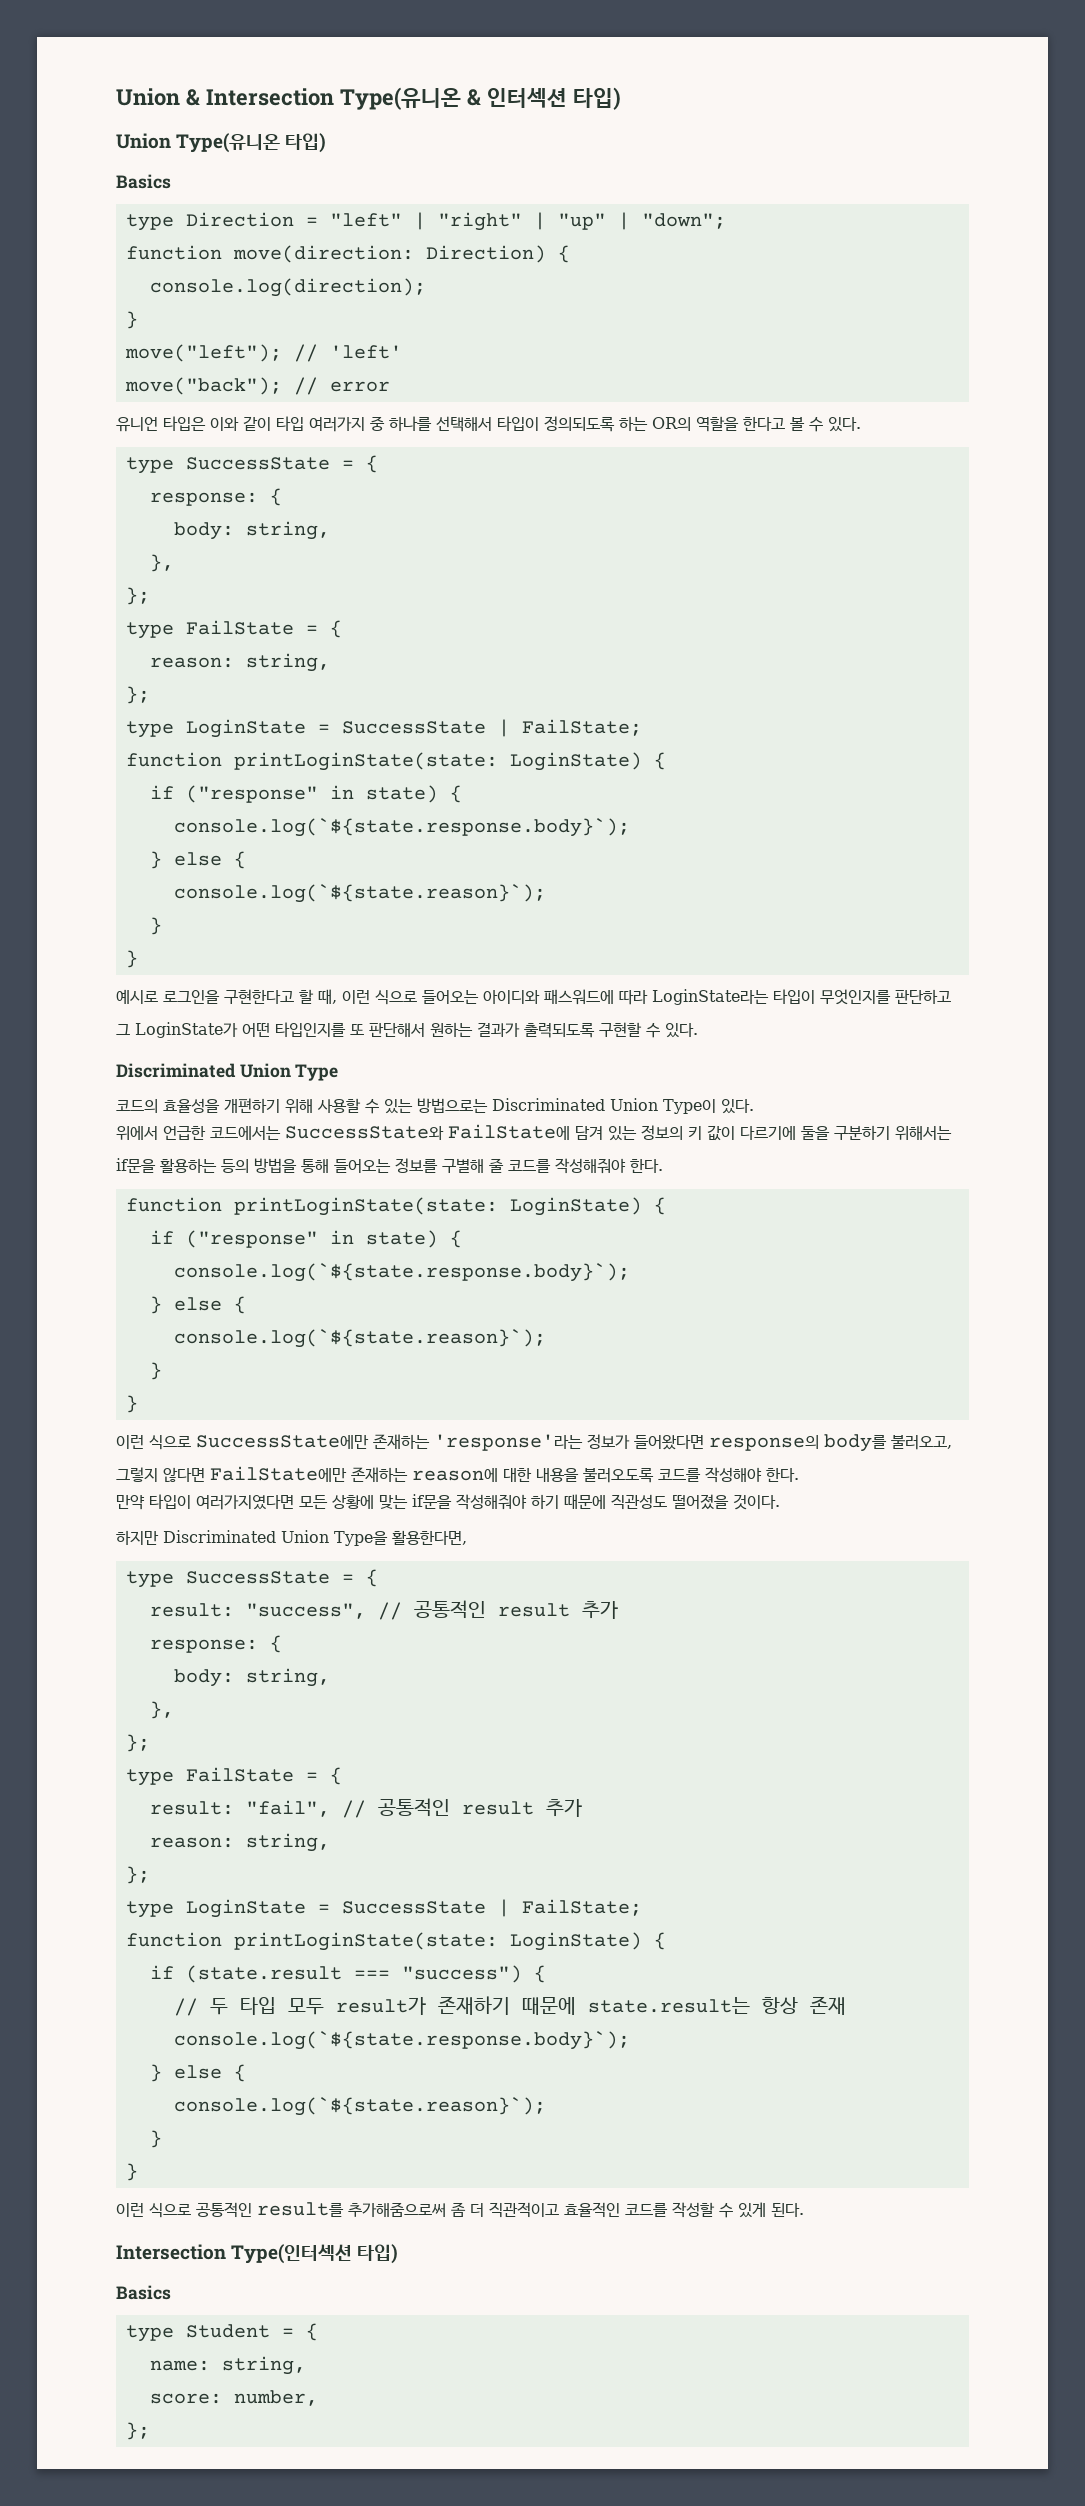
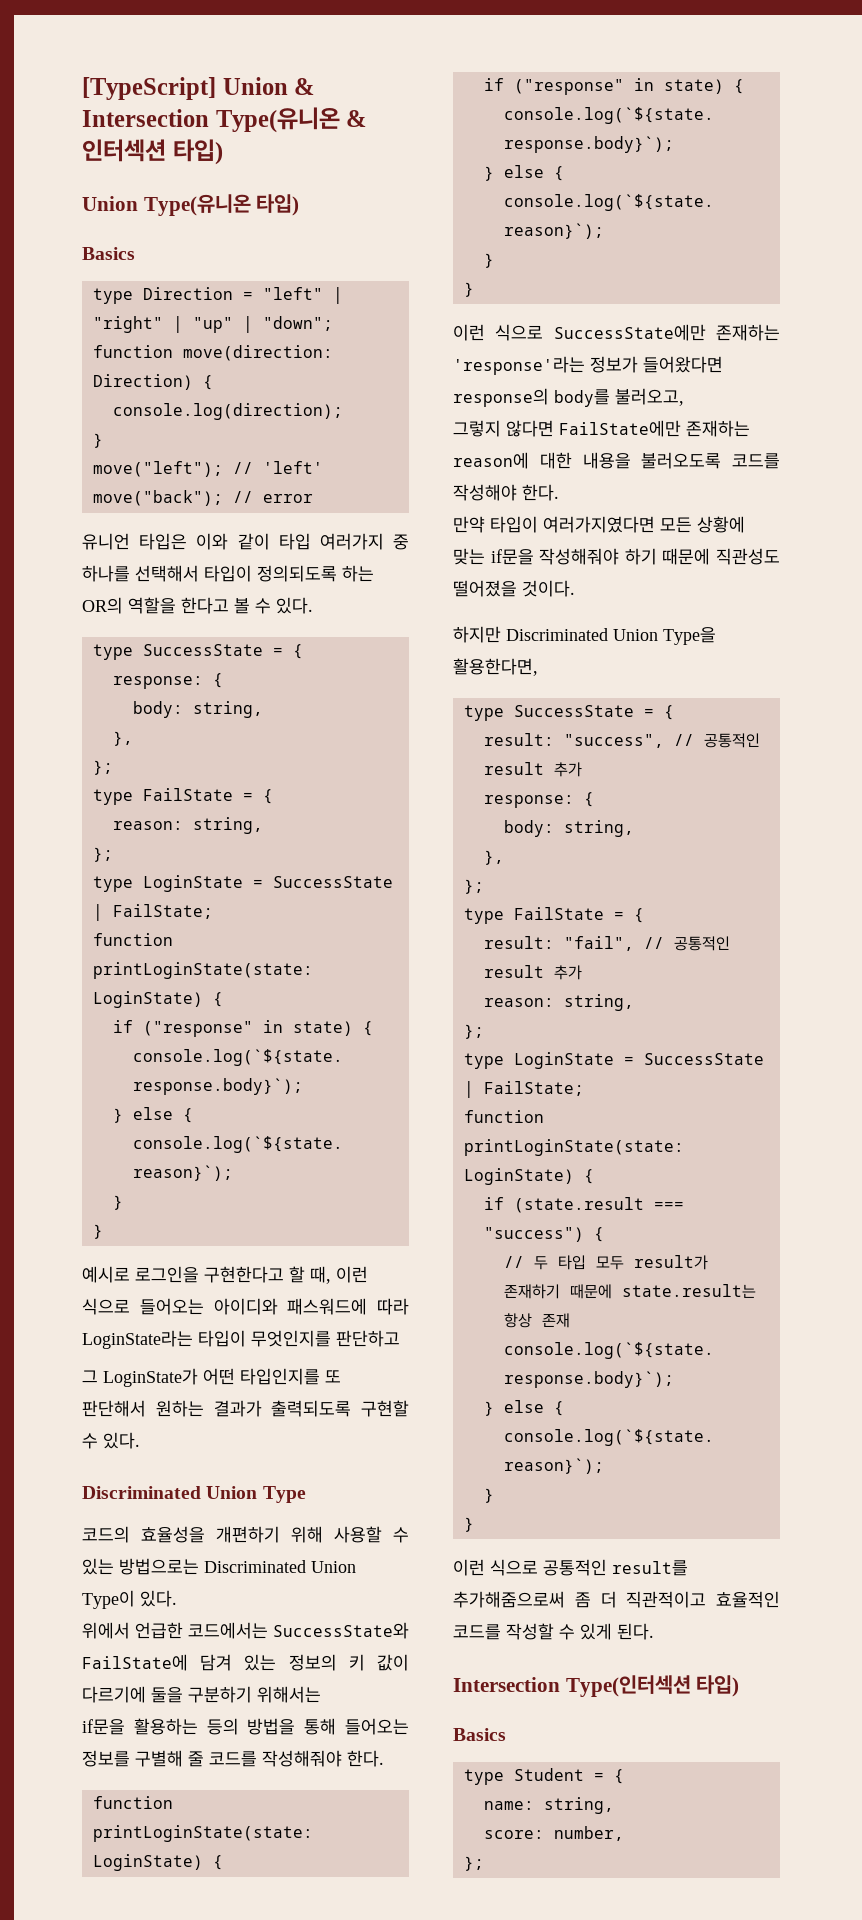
(116, 97) none -> [82,77,216,100] [TypeScript]

